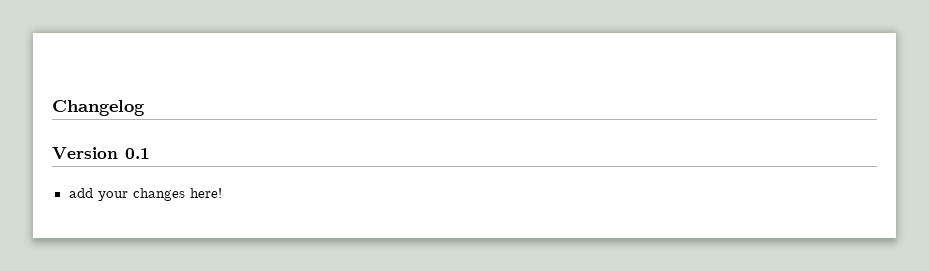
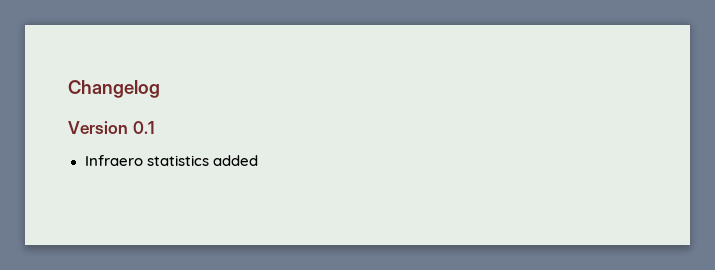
[68,188,222,201] add your changes here! -> [84,155,258,166] Infraero statistics added

